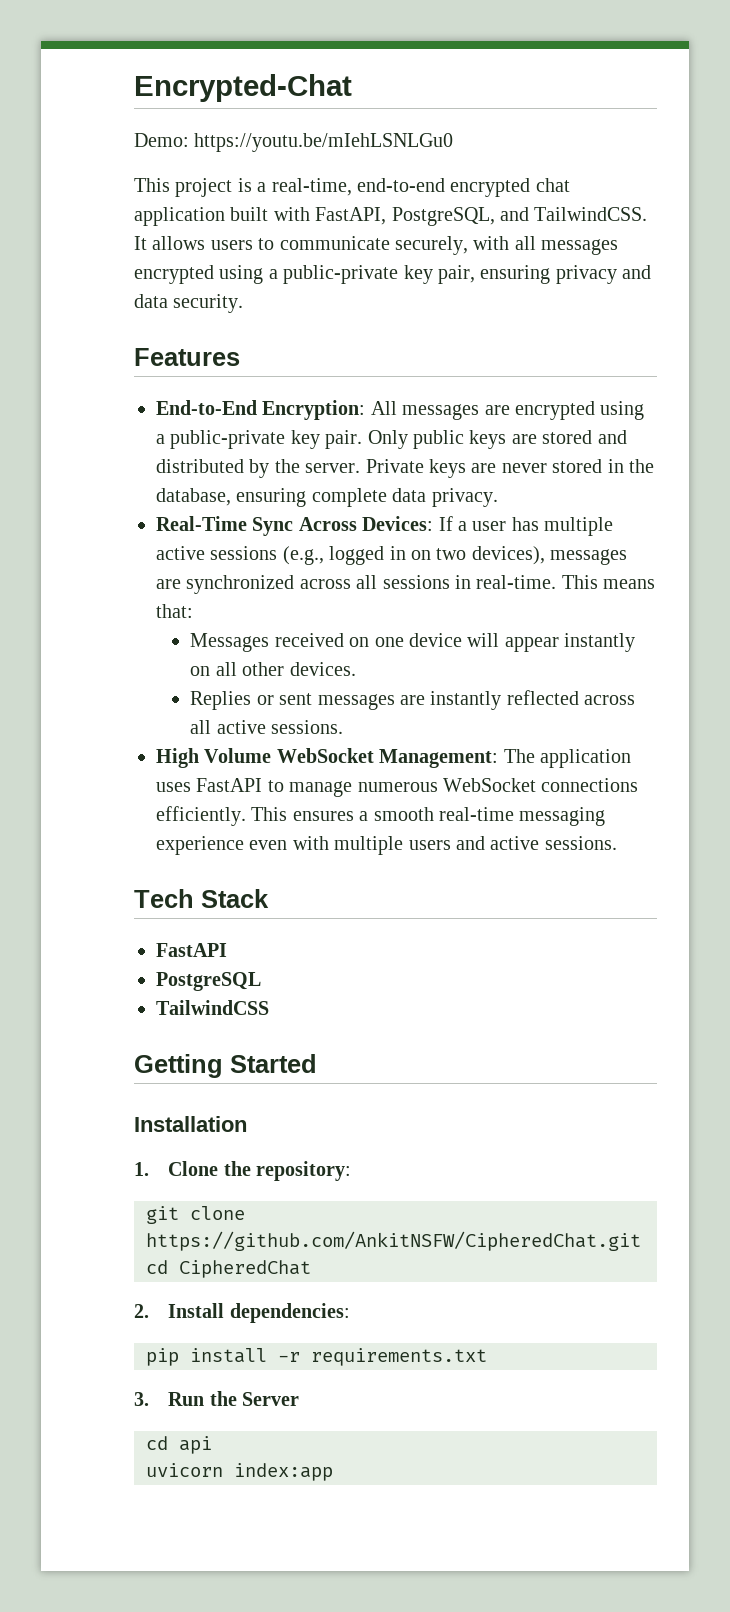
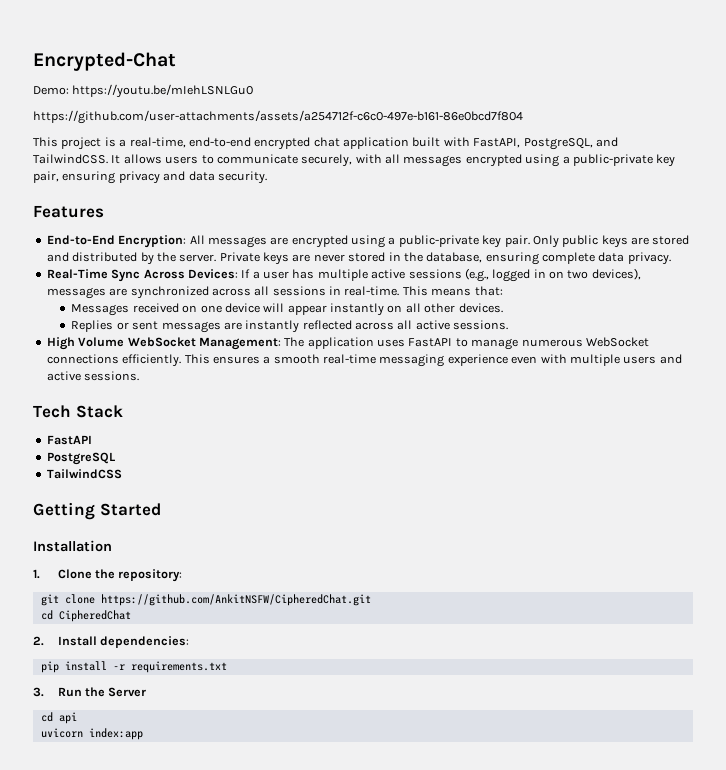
(454, 142) none -> [33,110,523,124] // https://github.com/user-attachments/assets/a254712f-c6c0-497e-b161-86e0bcd7f804

